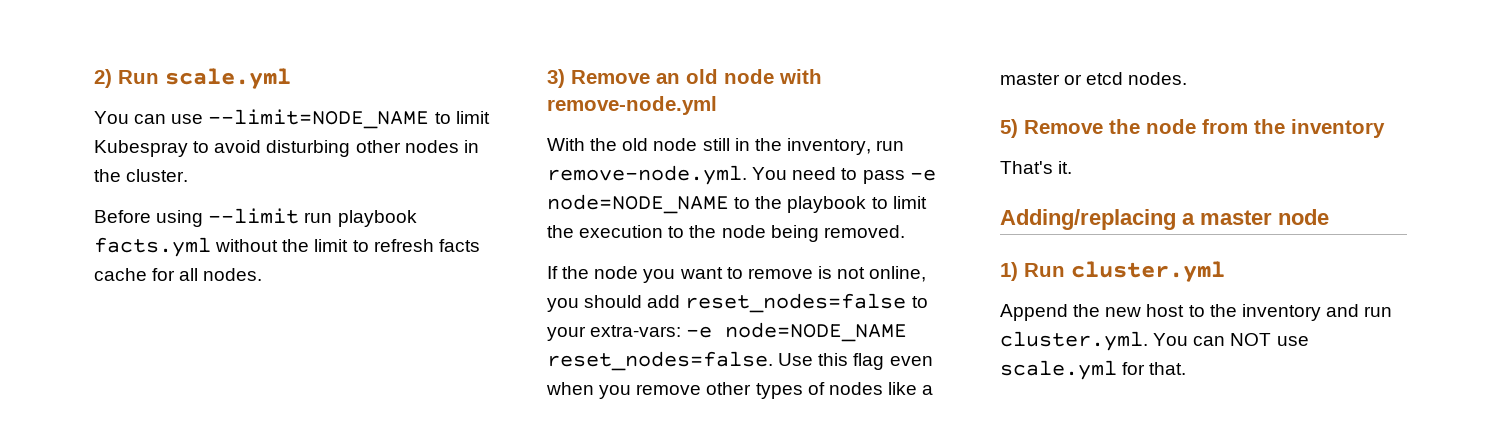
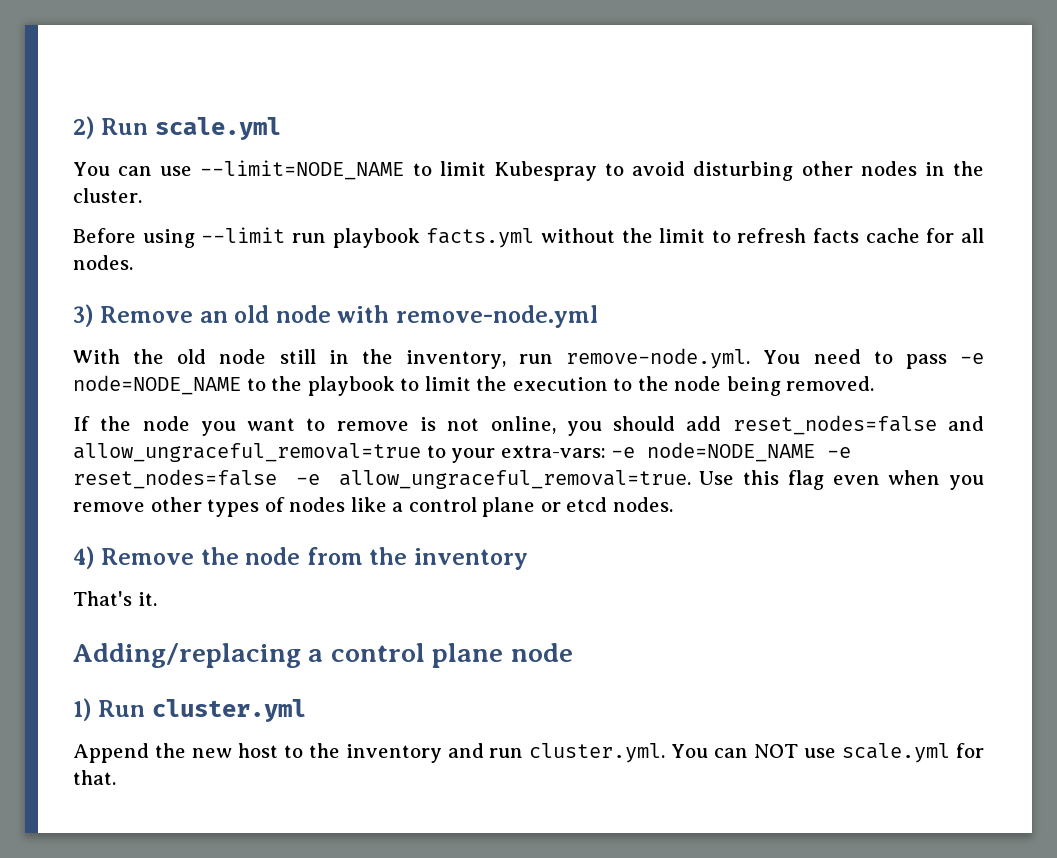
(907, 303) none -> [948,416,985,431] [73,443,421,462] and allow_ungraceful_removal=true
[547,351,773,371] reset_nodes=false. -> [827,447,852,458] [73,469,691,489] -e reset_nodes=false -e allow_ungraceful_removal=true.
[1000,73,1060,85] master -> [408,497,536,517] control plane
[1000,119,1018,138] 5) -> [73,546,95,569] 4)
[1200,210,1272,225] master -> [330,643,504,668] control plane

